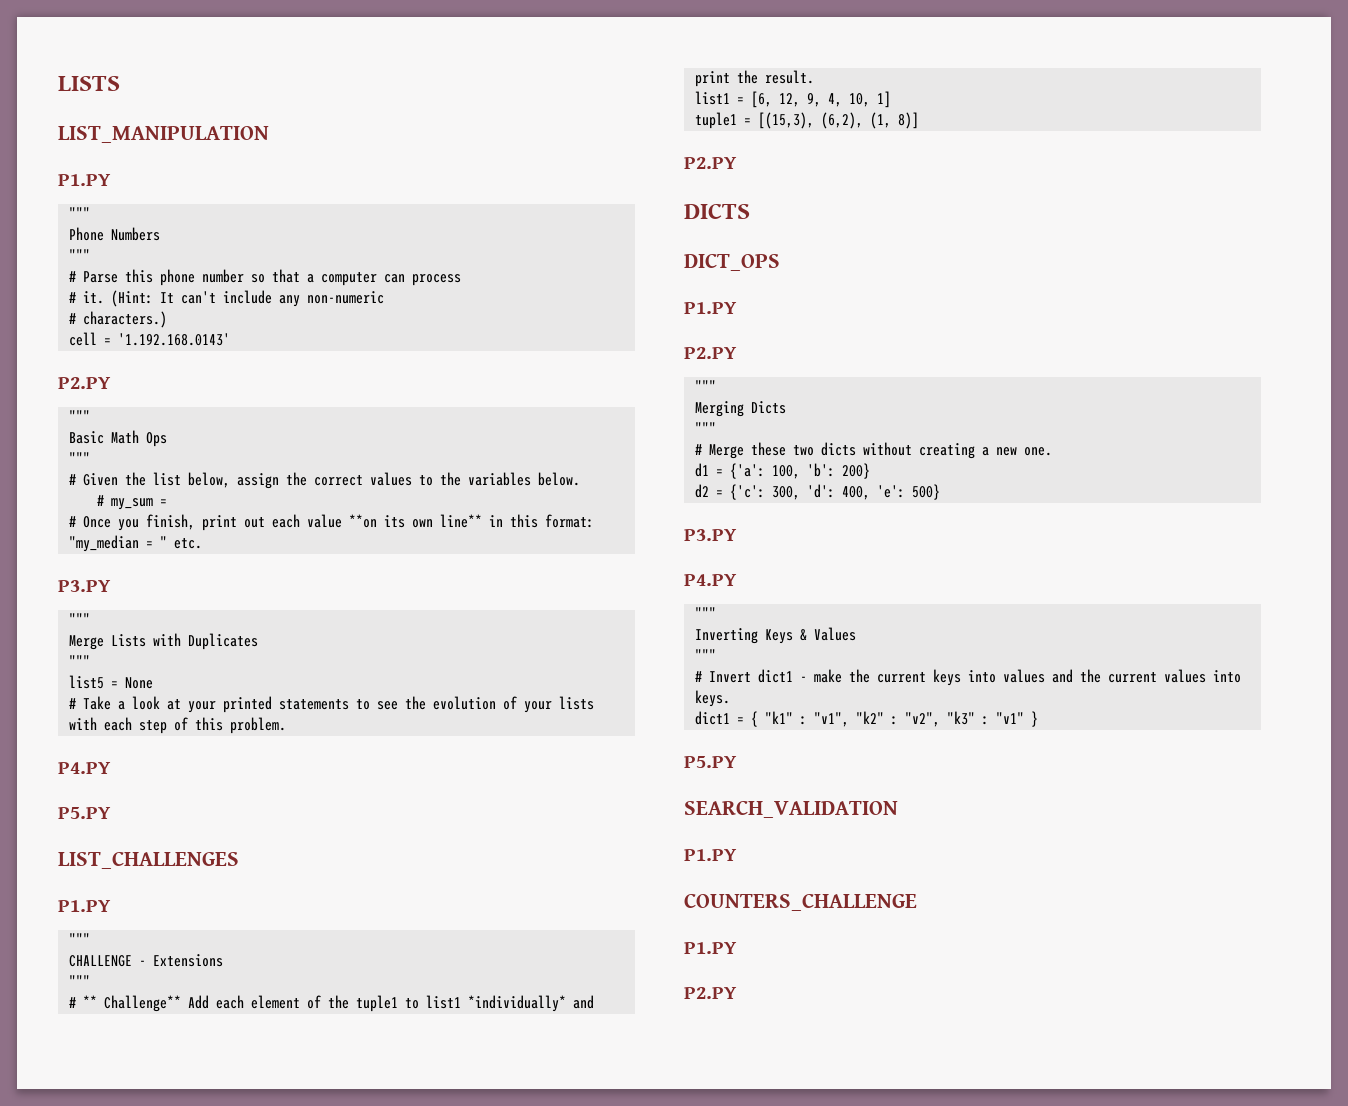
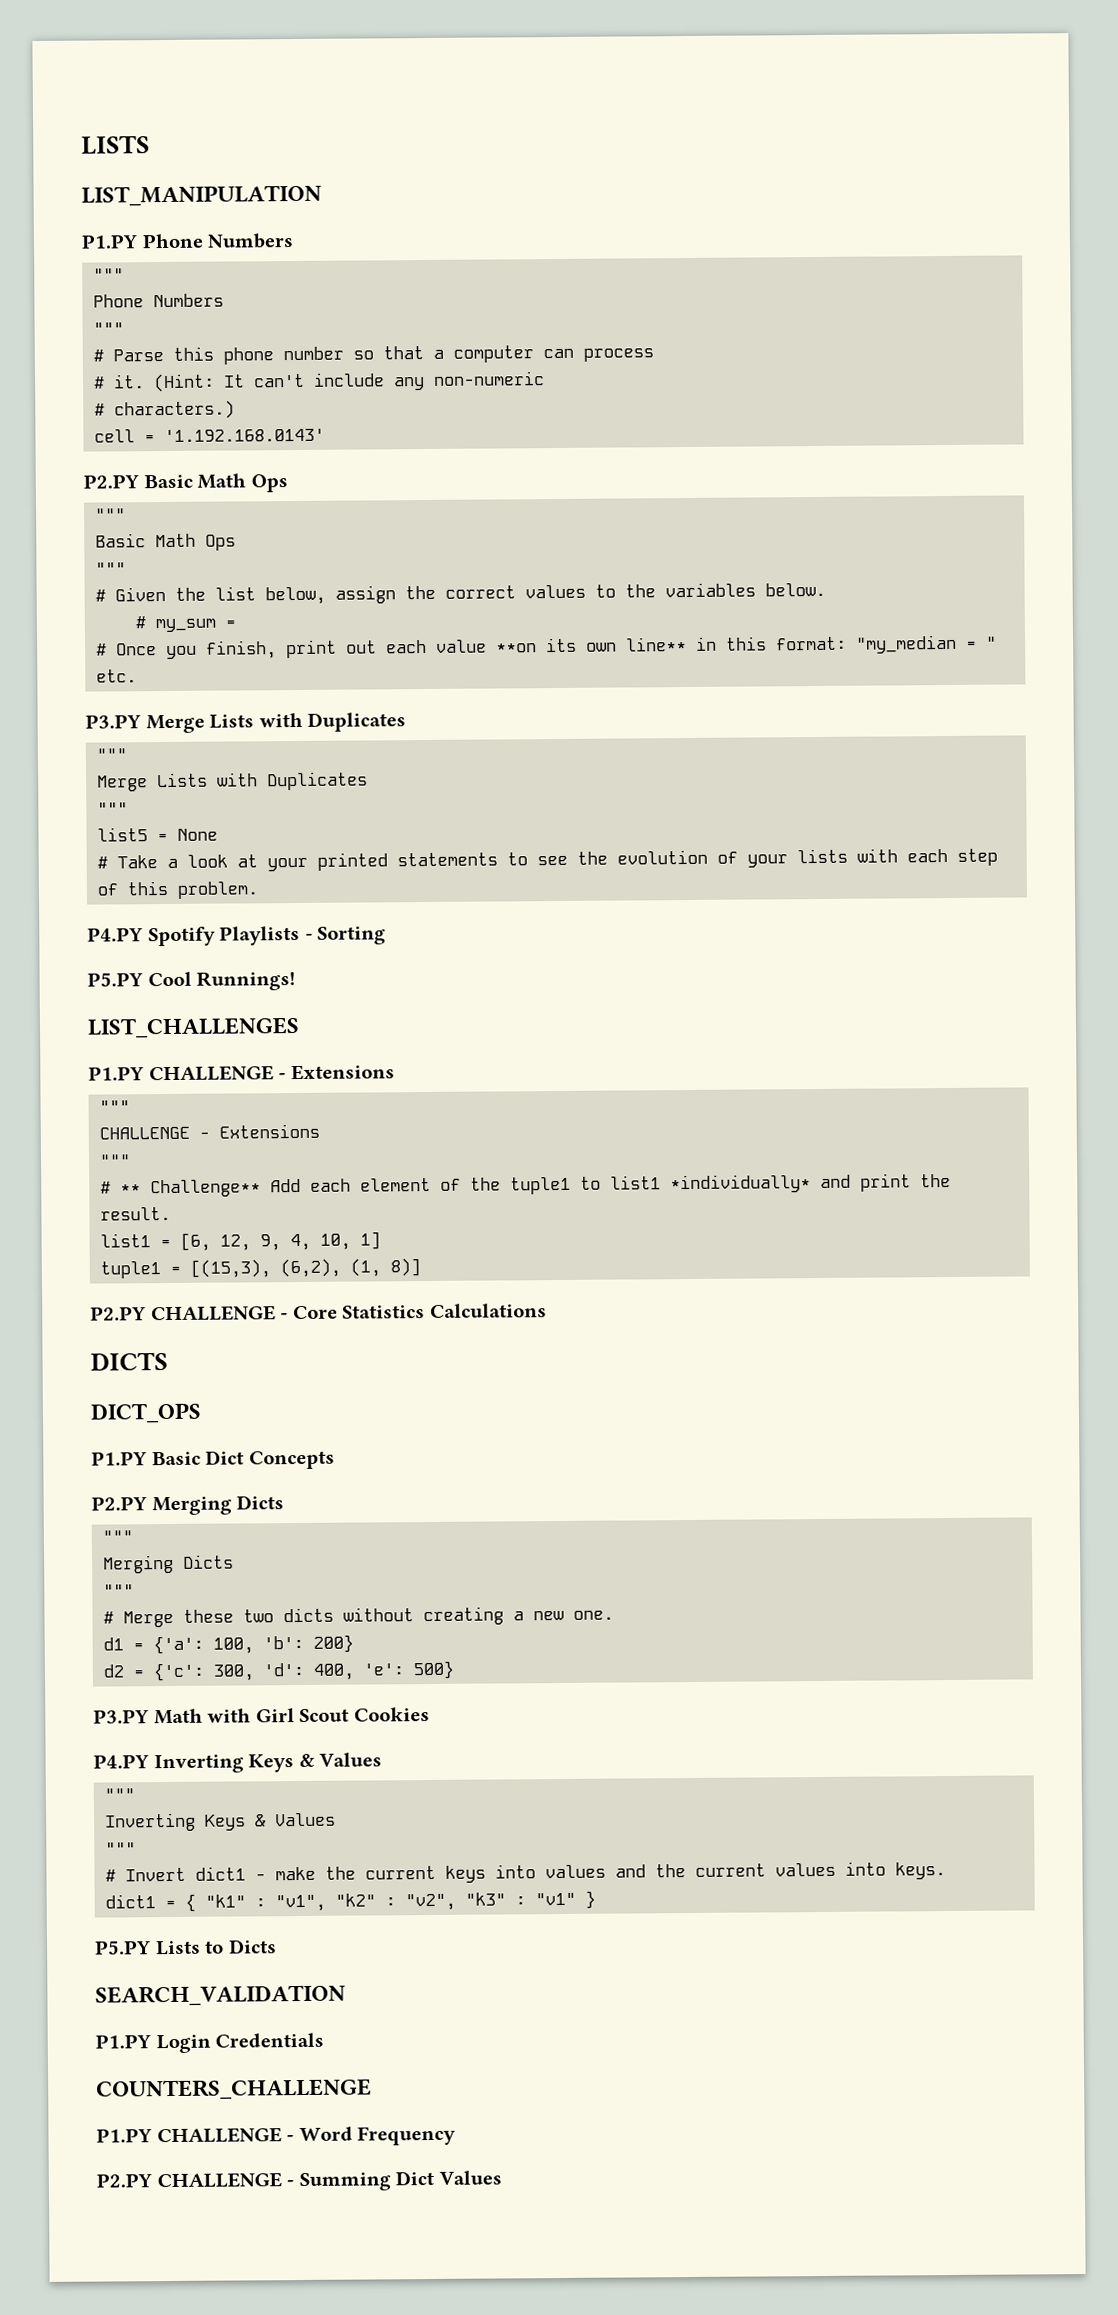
(111, 180) none -> [141,233,295,249] Phone Numbers
(111, 383) none -> [143,473,288,493] Basic Math Ops
(111, 586) none -> [145,712,407,734] Merge Lists with Duplicates
[58,807,111,819] // P5.PY -> [147,925,387,947] [87,971,296,991] Spotify Playlists - Sorting // P5.PY Cool Runnings!
(111, 906) none -> [148,1064,395,1082] CHALLENGE - Extensions
(737, 163) none -> [150,1303,547,1322] CHALLENGE - Core Statistics Calculations
[684,347,737,359] // P2.PY -> [151,1450,335,1470] [91,1495,285,1516] Basic Dict Concepts // P2.PY Merging Dicts
[684,574,737,586] // P4.PY -> [153,1707,430,1725] [93,1752,383,1774] Math with Girl Scout Cookies // P4.PY Inverting Keys & Values
(737, 762) none -> [155,1939,277,1956] Lists to Dicts
(737, 855) none -> [155,2032,325,2054] Login Credentials
[684,987,737,999] // P2.PY -> [156,2125,457,2146] [96,2170,502,2192] CHALLENGE - Word Frequency // P2.PY CHALLENGE - Summing Dict Values

